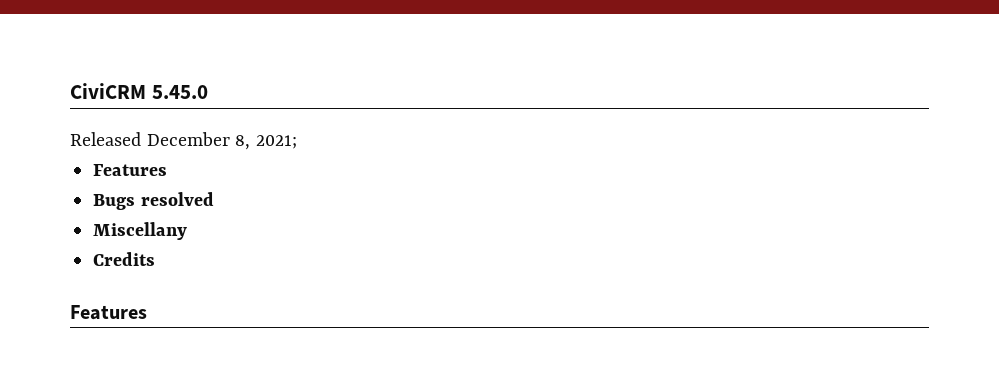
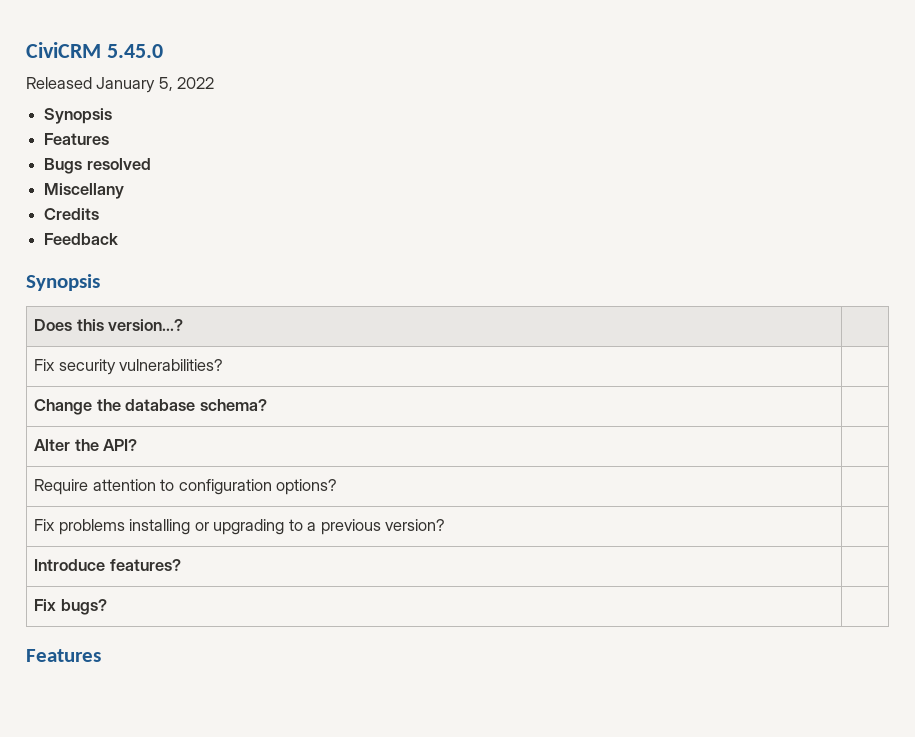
[146,132,298,150] December 8, 2021; -> [96,77,215,93] [44,108,113,124] January 5, 2022 // Synopsis
(156, 259) none -> [44,233,119,245] [26,274,100,291] [34,319,184,331] [34,359,224,375] [34,399,267,415] [34,439,138,451] [34,479,338,495] [34,519,445,535] [34,559,181,571] [34,599,107,615] // Feedback // Synopsis // Does this version...? | // Fix security vulnerabilities? | // Change the database schema? | // Alter the API? | // Require attention to configuration options? | // Fix problems installing or upgrading to a previous version? | // Introduce features? | // Fix bugs? |

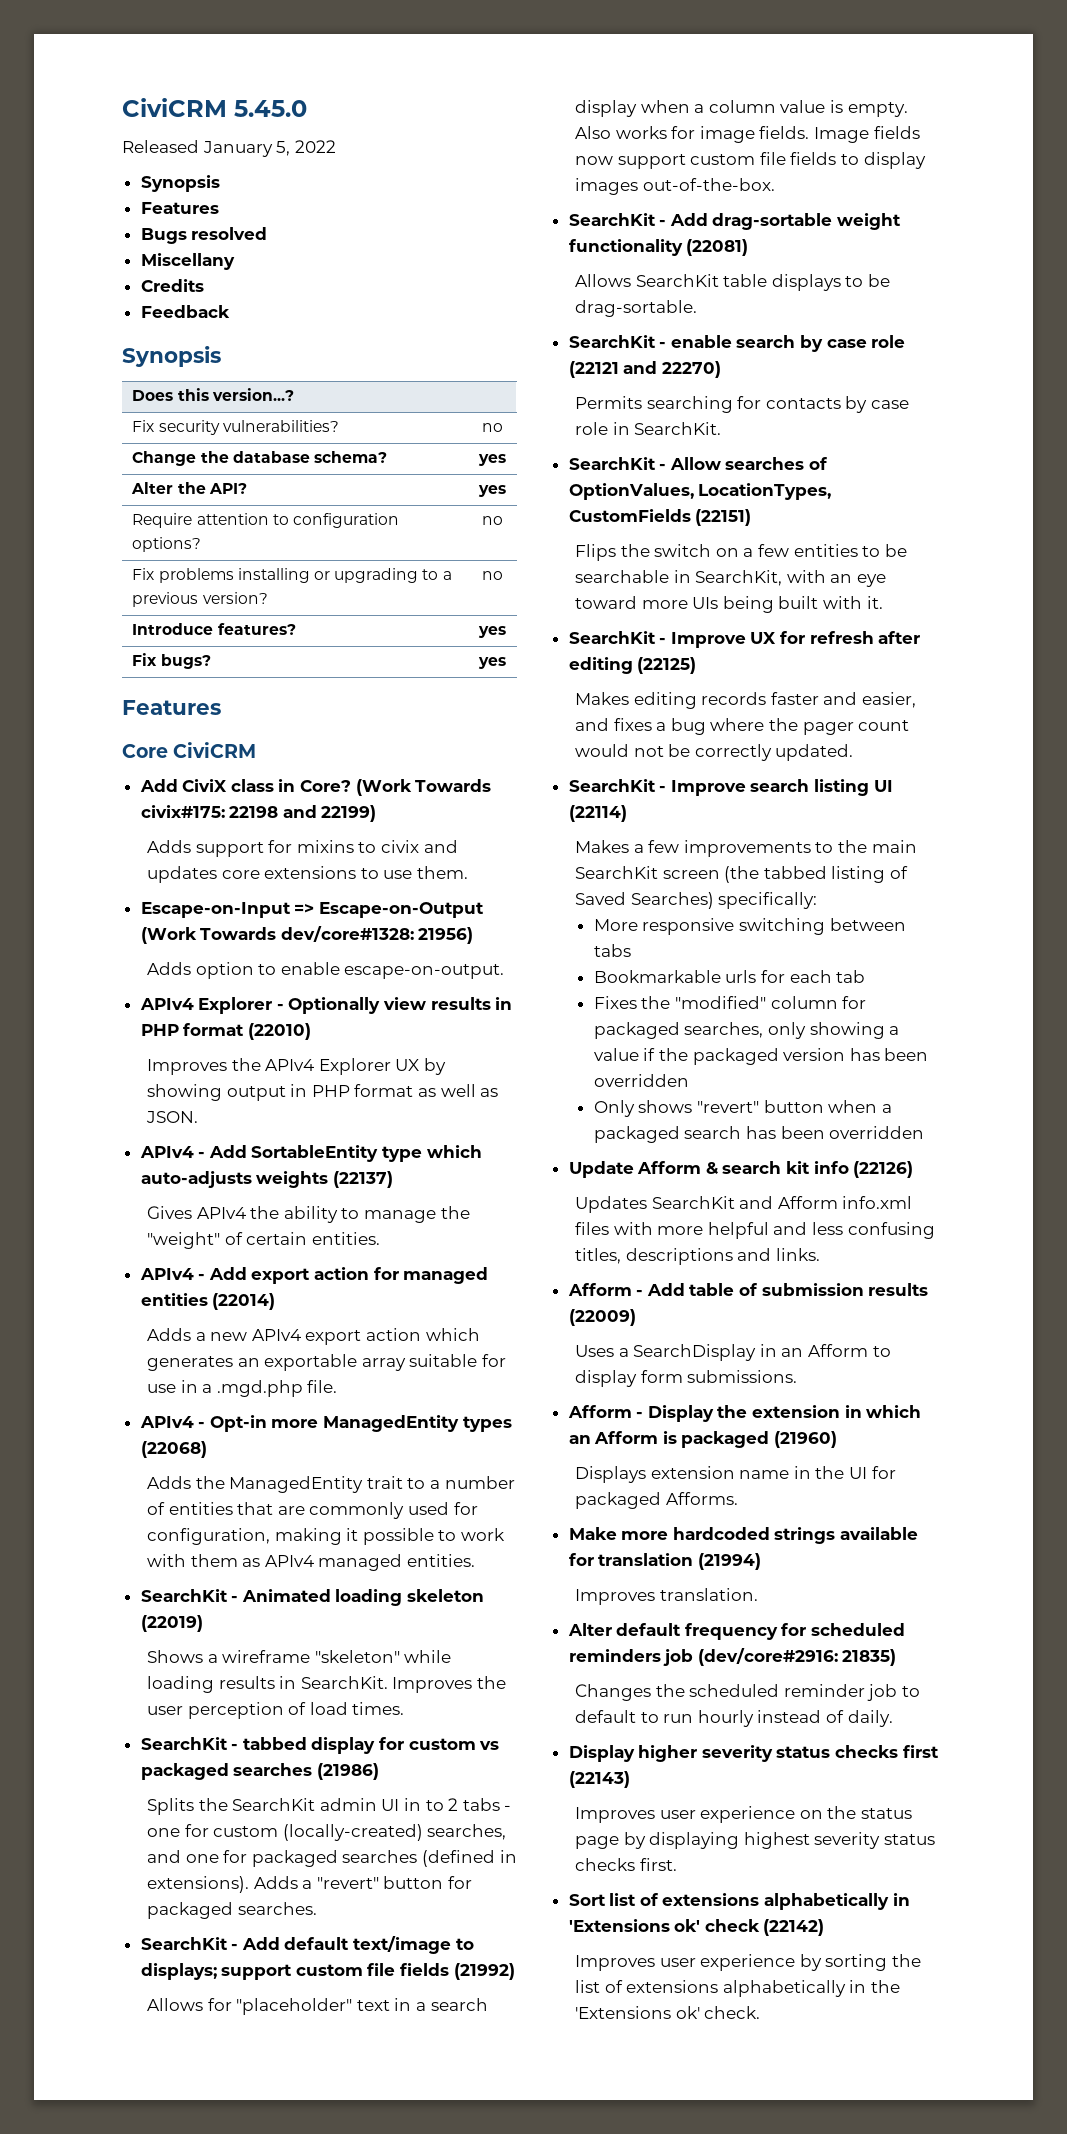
(224, 365) none -> [481,423,503,432] no
(267, 405) none -> [477,454,506,466] yes
(138, 445) none -> [477,485,506,497] yes
(338, 487) none -> [481,516,503,525] no
(445, 525) none -> [481,571,503,580] no
(181, 565) none -> [477,626,506,638] yes
[26,649,101,662] // Features -> [477,657,506,669] [122,700,221,715] [122,742,257,758] [139,779,492,796] [140,805,377,822] [147,840,458,857] [147,866,469,883] [140,902,484,918] [140,926,474,944] [147,962,505,979] [139,997,513,1014] [140,1023,311,1040] [147,1058,447,1075] [147,1084,499,1101] [146,1111,199,1123] [139,1145,482,1162] [140,1171,393,1188] [147,1206,470,1223] [147,1232,380,1249] [139,1267,489,1284] [140,1293,276,1310] [147,1328,480,1345] [147,1354,507,1371] [147,1380,338,1397] [139,1415,512,1432] [140,1441,207,1458] [147,1476,515,1493] [147,1502,478,1519] [147,1528,506,1545] [147,1554,476,1571] [140,1589,485,1606] [140,1615,203,1632] [147,1650,452,1663] [147,1676,507,1693] [147,1702,405,1719] [140,1737,500,1754] [140,1763,379,1780] [147,1798,512,1815] [147,1824,507,1841] [147,1850,517,1867] [147,1876,473,1893] [147,1902,317,1919] [140,1936,474,1954] [140,1963,515,1980] [147,1998,488,2015] [575,100,908,117] [575,126,920,143] [575,152,926,169] [575,178,775,195] [568,213,902,230] [568,239,749,256] [575,274,891,291] [575,300,698,317] [568,335,906,352] [568,361,721,378] [575,396,910,413] [575,422,722,435] [568,457,829,470] [568,483,832,500] [568,509,752,526] [575,544,907,561] [575,570,887,587] [575,596,883,613] [568,631,921,648] [568,657,697,674] [575,692,917,709] [575,718,910,735] [575,744,854,761] [568,779,893,796] [568,805,627,822] [575,840,917,857] [575,866,909,883] [575,892,818,909] [593,918,906,935] [593,944,631,957] [593,970,866,983] [593,996,867,1009] [593,1022,900,1039] [593,1048,929,1065] [593,1074,689,1087] [593,1100,892,1117] [593,1126,925,1143] [568,1161,914,1178] [575,1196,913,1213] [575,1222,935,1239] [575,1248,820,1265] [567,1283,929,1296] [568,1309,636,1326] [575,1344,891,1361] [575,1370,798,1387] [567,1405,922,1422] [568,1431,838,1448] [575,1466,896,1483] [575,1492,738,1509] [568,1527,919,1544] [568,1553,761,1570] [575,1588,758,1605] [567,1623,906,1640] [568,1648,897,1666] [575,1684,921,1701] [575,1710,893,1727] [568,1745,939,1762] [568,1771,630,1788] [575,1806,913,1823] [575,1832,936,1849] [575,1858,677,1871] [568,1893,910,1910] [568,1919,825,1936] [575,1954,922,1971] [575,1980,901,1997] [575,2006,761,2019] yes // Features // Core CiviCRM // Add CiviX class in Core? (Work Towards civix#175: 22198 and 22199) // Adds support for mixins to civix and updates core extensions to use them. // Escape-on-Input => Escape-on-Output (Work Towards dev/core#1328: 21956) // Adds option to enable escape-on-output. // APIv4 Explorer - Optionally view results in PHP format (22010) // Improves the APIv4 Explorer UX by showing output in PHP format as well as JSON. // APIv4 - Add SortableEntity type which auto-adjusts weights (22137) // Gives APIv4 the ability to manage the "weight" of certain entities. // APIv4 - Add export action for managed entities (22014) // Adds a new APIv4 export action which generates an exportable array suitable for use in a .mgd.php file. // APIv4 - Opt-in more ManagedEntity types (22068) // Adds the ManagedEntity trait to a number of entities that are commonly used for configuration, making it possible to work with them as APIv4 managed entities. // SearchKit - Animated loading skeleton (22019) // Shows a wireframe "skeleton" while loading results in SearchKit. Improves the user perception of load times. // SearchKit - tabbed display for custom vs packaged searches (21986) // Splits the SearchKit admin UI in to 2 tabs - one for custom (locally-created) searches, and one for packaged searches (defined in extensions). Adds a "revert" button for packaged searches. // SearchKit - Add default text/image to displays; support custom file fields (21992) // Allows for "placeholder" text in a search display when a column value is empty. Also works for image fields. Image fields now support custom file fields to display images out-of-the-box. // SearchKit - Add drag-sortable weight functionality (22081) // Allows SearchKit table displays to be drag-sortable. // SearchKit - enable search by case role (22121 and 22270) // Permits searching for contacts by case role in SearchKit. // SearchKit - Allow searches of OptionValues, LocationTypes, CustomFields (22151) // Flips the switch on a few entities to be searchable in SearchKit, with an eye toward more UIs being built with it. // SearchKit - Improve UX for refresh after editing (22125) // Makes editing records faster and easier, and fixes a bug where the pager count would not be correctly updated. // SearchKit - Improve search listing UI (22114) // Makes a few improvements to the main SearchKit screen (the tabbed listing of Saved Searches) specifically: // More responsive switching between tabs // Bookmarkable urls for each tab // Fixes the "modified" column for packaged searches, only showing a value if the packaged version has been overridden // Only shows "revert" button when a packaged search has been overridden // Update Afform & search kit info (22126) // Updates SearchKit and Afform info.xml files with more helpful and less confusing titles, descriptions and links. // Afform - Add table of submission results (22009) // Uses a SearchDisplay in an Afform to display form submissions. // Afform - Display the extension in which an Afform is packaged (21960) // Displays extension name in the UI for packaged Afforms. // Make more hardcoded strings available for translation (21994) // Improves translation. // Alter default frequency for scheduled reminders job (dev/core#2916: 21835) // Changes the scheduled reminder job to default to run hourly instead of daily. // Display higher severity status checks first (22143) // Improves user experience on the status page by displaying highest severity status checks first. // Sort list of extensions alphabetically in 'Extensions ok' check (22142) // Improves user experience by sorting the list of extensions alphabetically in the 'Extensions ok' check.

